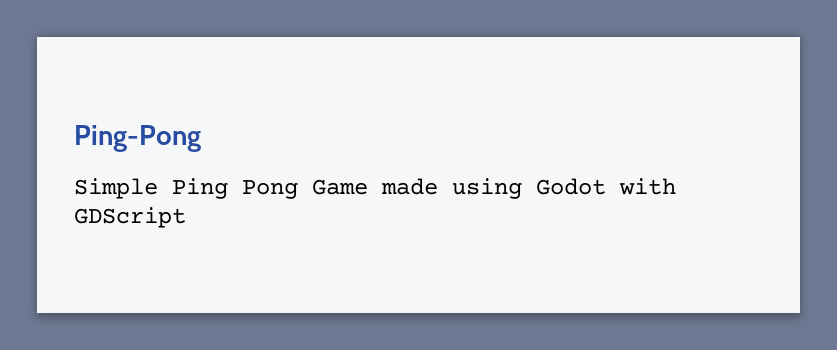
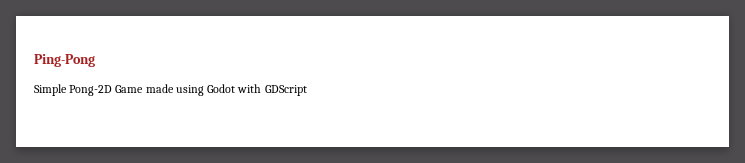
[172,178,298,199] Ping Pong -> [69,85,113,96] Pong-2D

